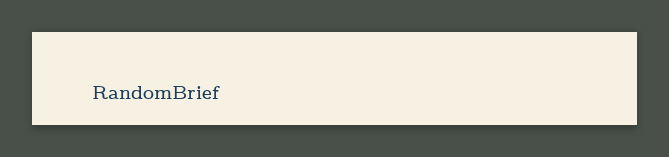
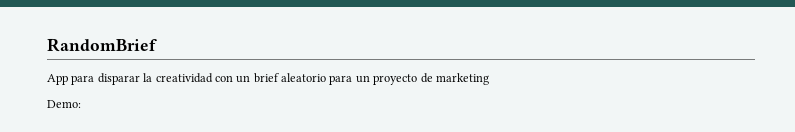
(220, 92) none -> [47,73,489,85] [47,100,81,108] // App para disparar la creatividad con un brief aleatorio para un proyecto de marketing // Demo:

